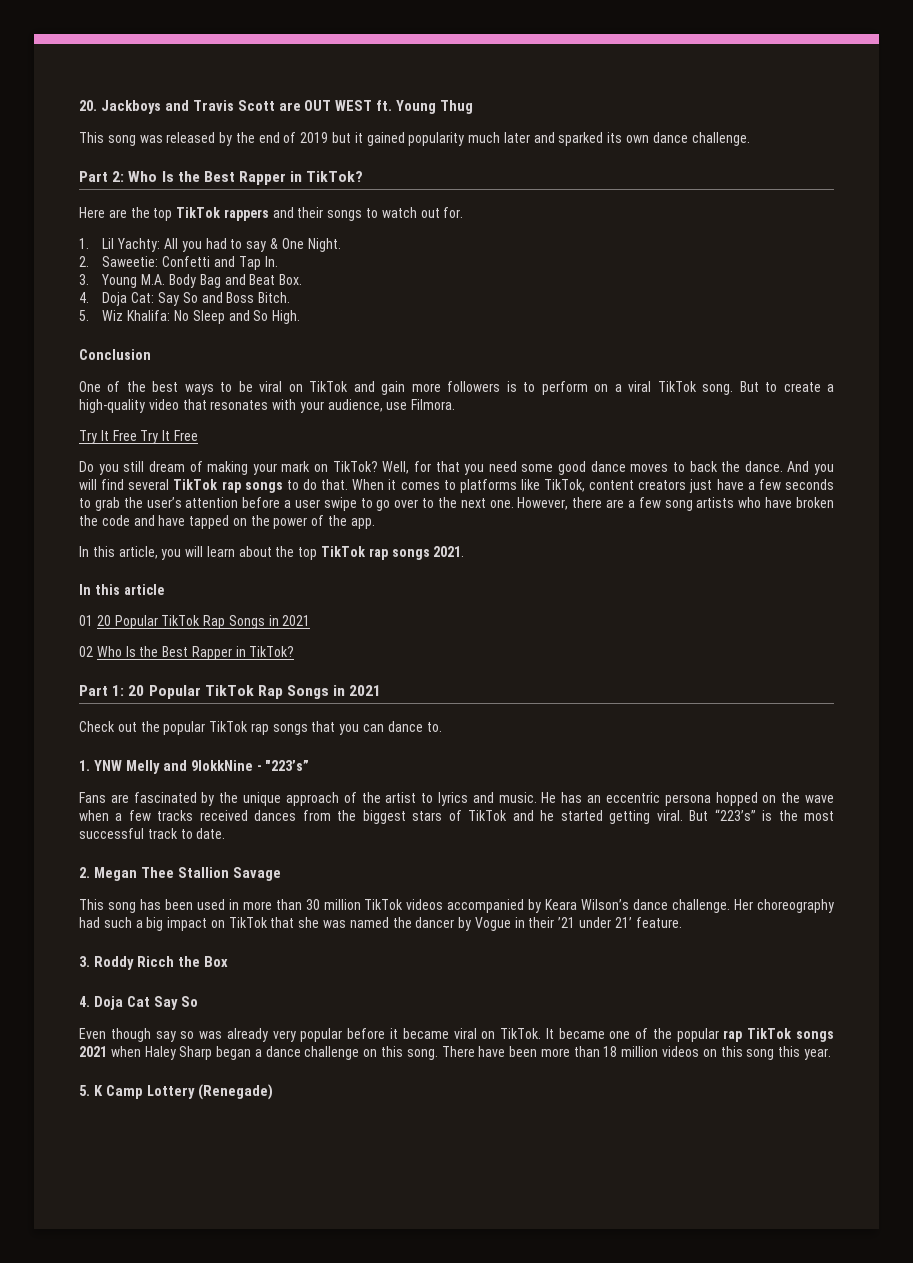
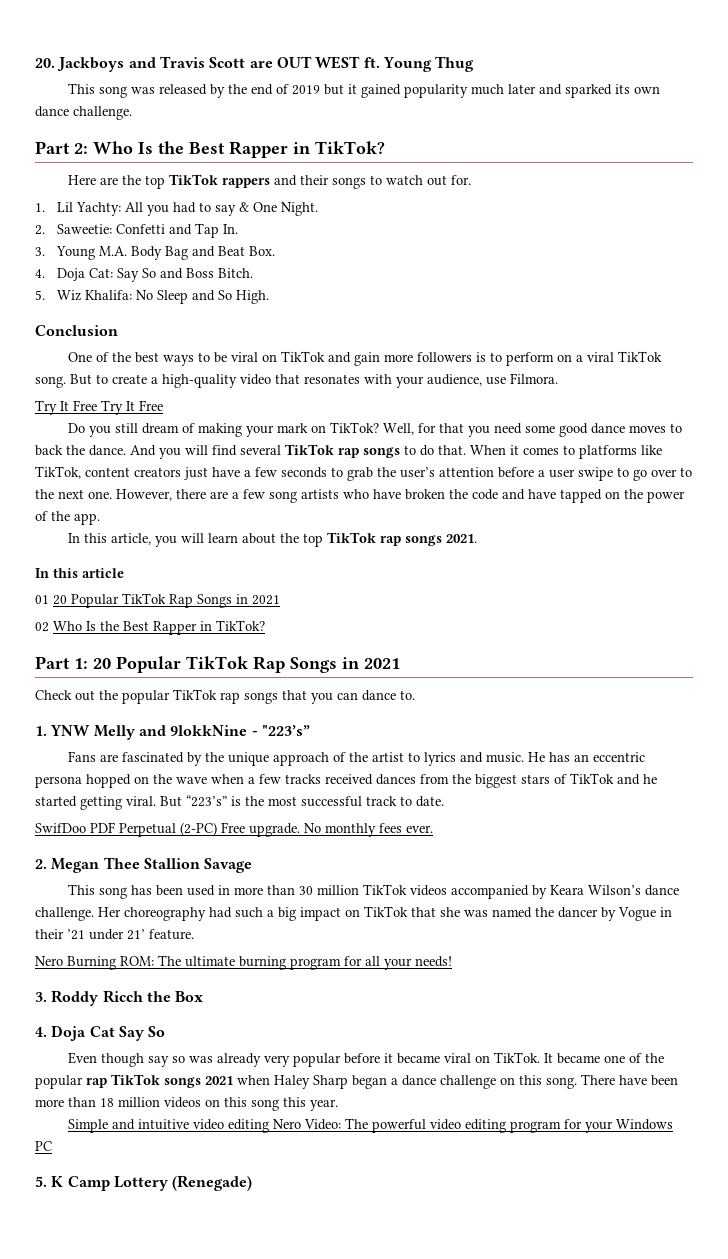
(226, 833) none -> [35,822,433,837] // SwifDoo PDF Perpetual (2-PC) Free upgrade. No monthly fees ever.
(682, 922) none -> [35,955,452,970] // Nero Burning ROM: The ultimate burning program for all your needs!
(831, 1054) none -> [68,1118,674,1133] [35,1141,52,1151] // Simple and intuitive video editing Nero Video: The powerful video editing program for your Windows PC

